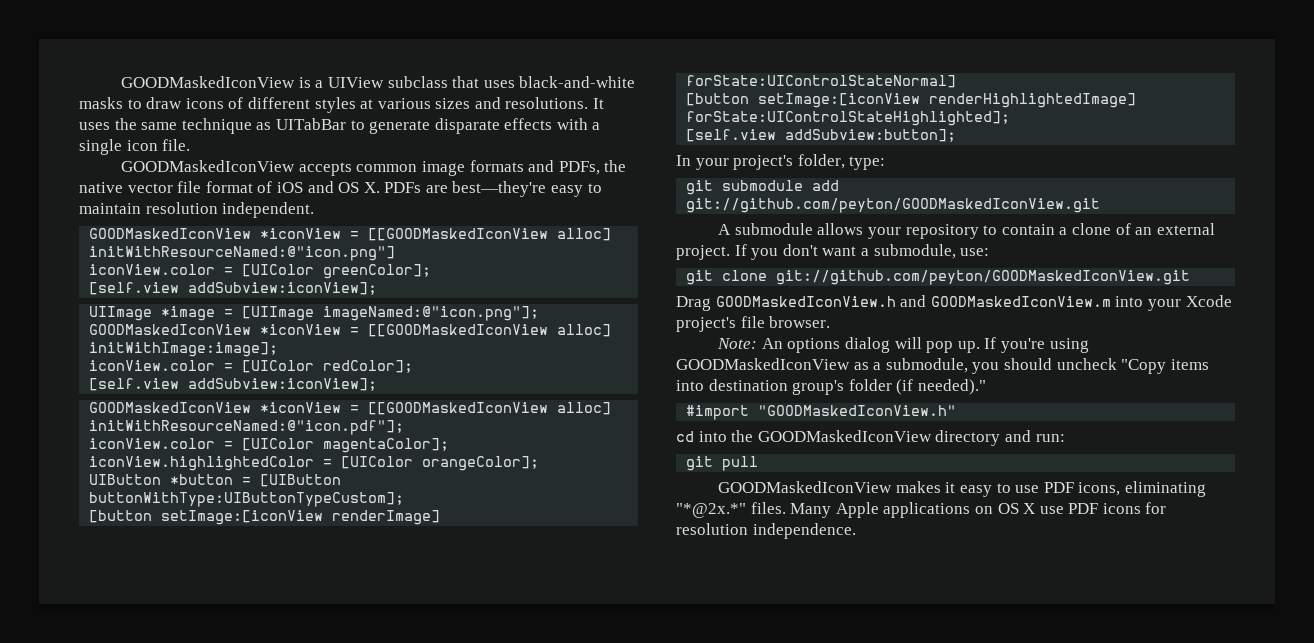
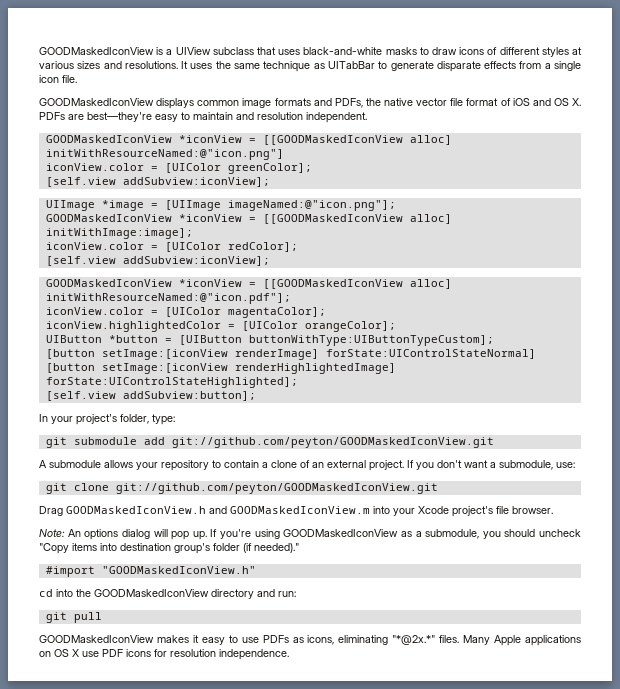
[556,118,588,130] with -> [519,61,542,69] from
[298,162,352,176] accepts -> [156,98,195,109] displays
(141, 208) none -> [236,112,254,120] and
[1043,482,1074,493] PDF -> [262,635,304,643] PDFs as

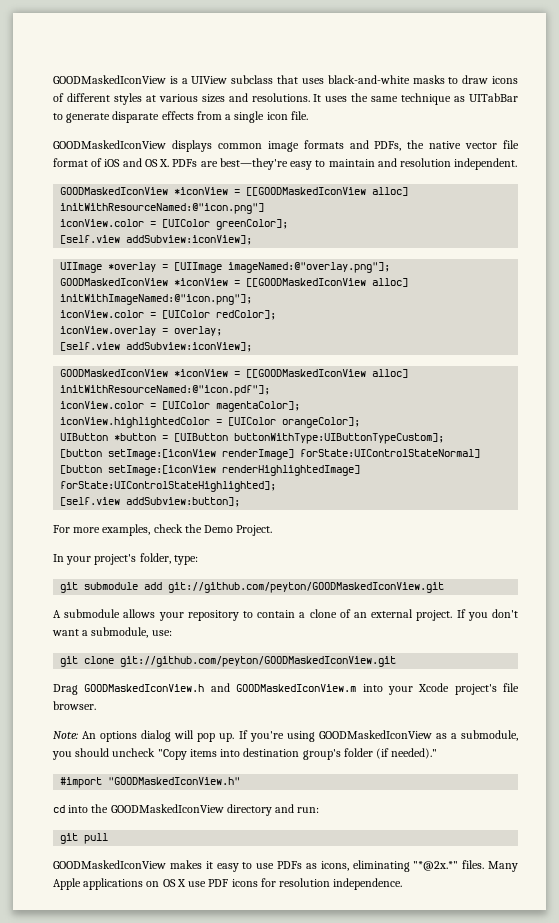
[101,200,144,211] *image -> [108,262,157,272] *overlay
[227,200,396,211] [45,214,452,224] [45,228,193,239] imageNamed:@"icon.png"]; // GOODMaskedIconView *iconView = [[GOODMaskedIconView alloc] initWithImage:image]; -> [228,262,391,273] [60,278,409,287] [60,294,253,305] imageNamed:@"overlay.png"]; // GOODMaskedIconView *iconView = [[GOODMaskedIconView alloc] initWithImageNamed:@"icon.png"];
(298, 247) none -> [60,326,223,336] // iconView.overlay = overlay;
(256, 396) none -> [53,524,273,536] // For more examples, check the Demo Project.

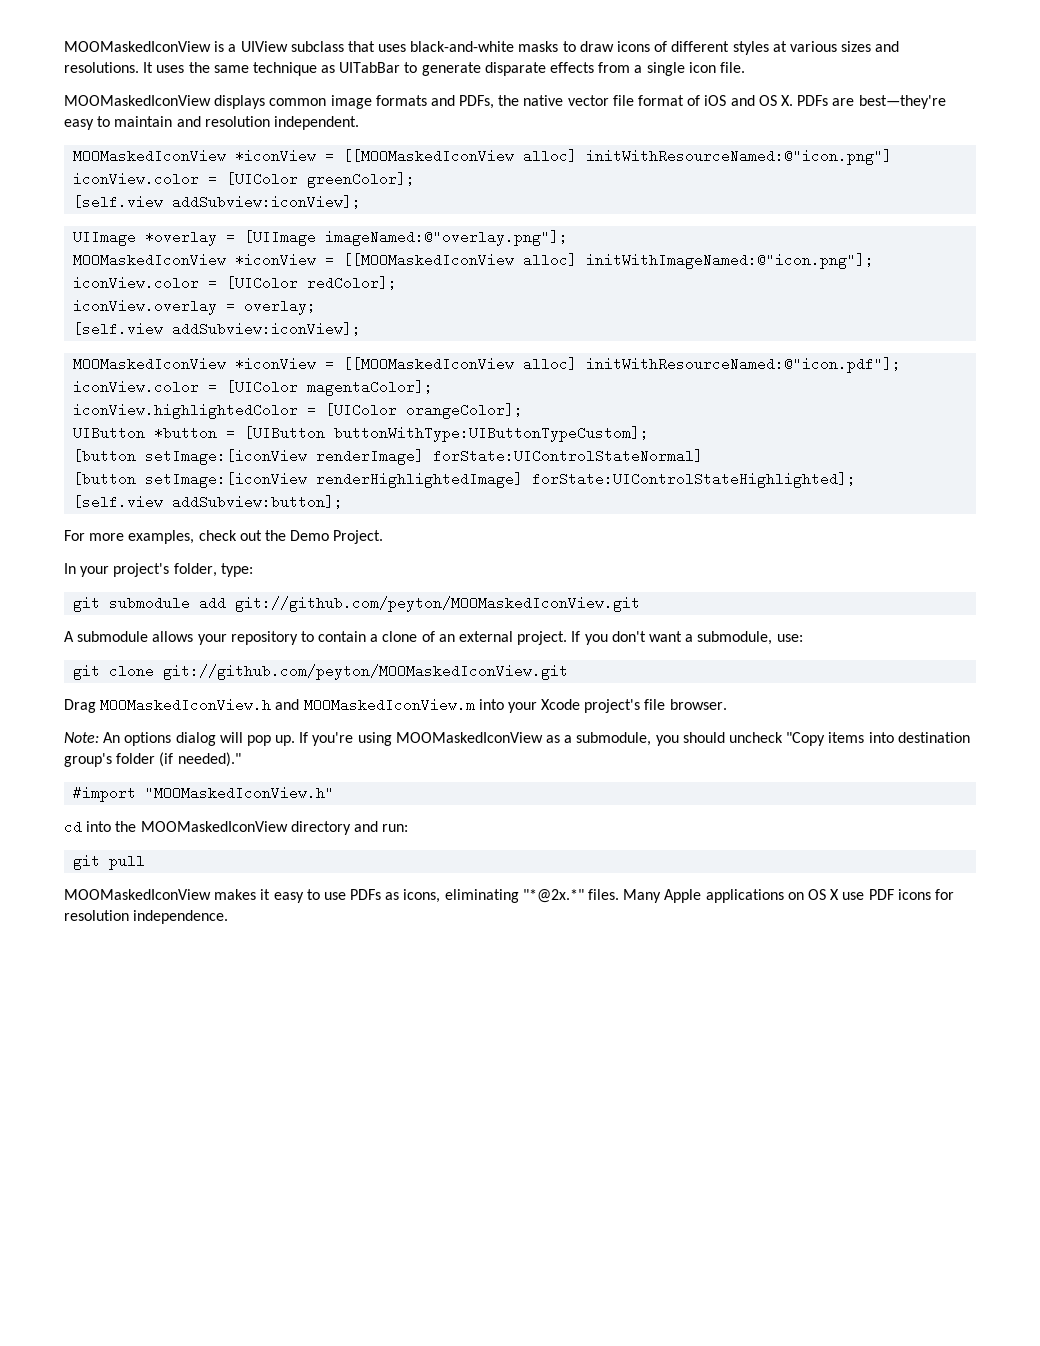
[53,75,166,84] GOODMaskedIconView -> [64,41,211,52] MOOMaskedIconView
[53,140,166,149] GOODMaskedIconView -> [64,95,211,106] MOOMaskedIconView
[60,187,367,196] GOODMaskedIconView *iconView = [[GOODMaskedIconView -> [73,149,515,163] MOOMaskedIconView *iconView = [[MOOMaskedIconView
[60,278,367,287] GOODMaskedIconView *iconView = [[GOODMaskedIconView -> [73,253,515,267] MOOMaskedIconView *iconView = [[MOOMaskedIconView
[60,369,367,378] GOODMaskedIconView *iconView = [[GOODMaskedIconView -> [73,357,515,371] MOOMaskedIconView *iconView = [[MOOMaskedIconView
(183, 528) none -> [239,530,262,541] out
[168,582,445,593] git://github.com/peyton/GOODMaskedIconView.git -> [235,596,641,612] git://github.com/peyton/MOOMaskedIconView.git
[120,656,397,667] git://github.com/peyton/GOODMaskedIconView.git -> [163,664,569,680] git://github.com/peyton/MOOMaskedIconView.git
[84,683,357,692] GOODMaskedIconView.h and GOODMaskedIconView.m -> [100,698,475,712] MOOMaskedIconView.h and MOOMaskedIconView.m
[318,730,432,739] GOODMaskedIconView -> [395,732,543,743] MOOMaskedIconView
[108,777,241,785] "GOODMaskedIconView.h" -> [145,786,335,800] "MOOMaskedIconView.h"
[110,804,224,813] GOODMaskedIconView -> [140,821,288,832] MOOMaskedIconView
[53,860,166,869] GOODMaskedIconView -> [64,889,211,900] MOOMaskedIconView

